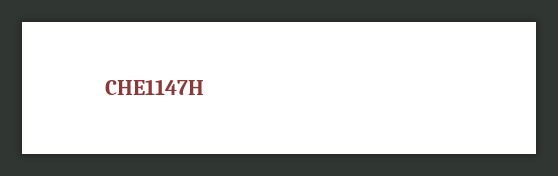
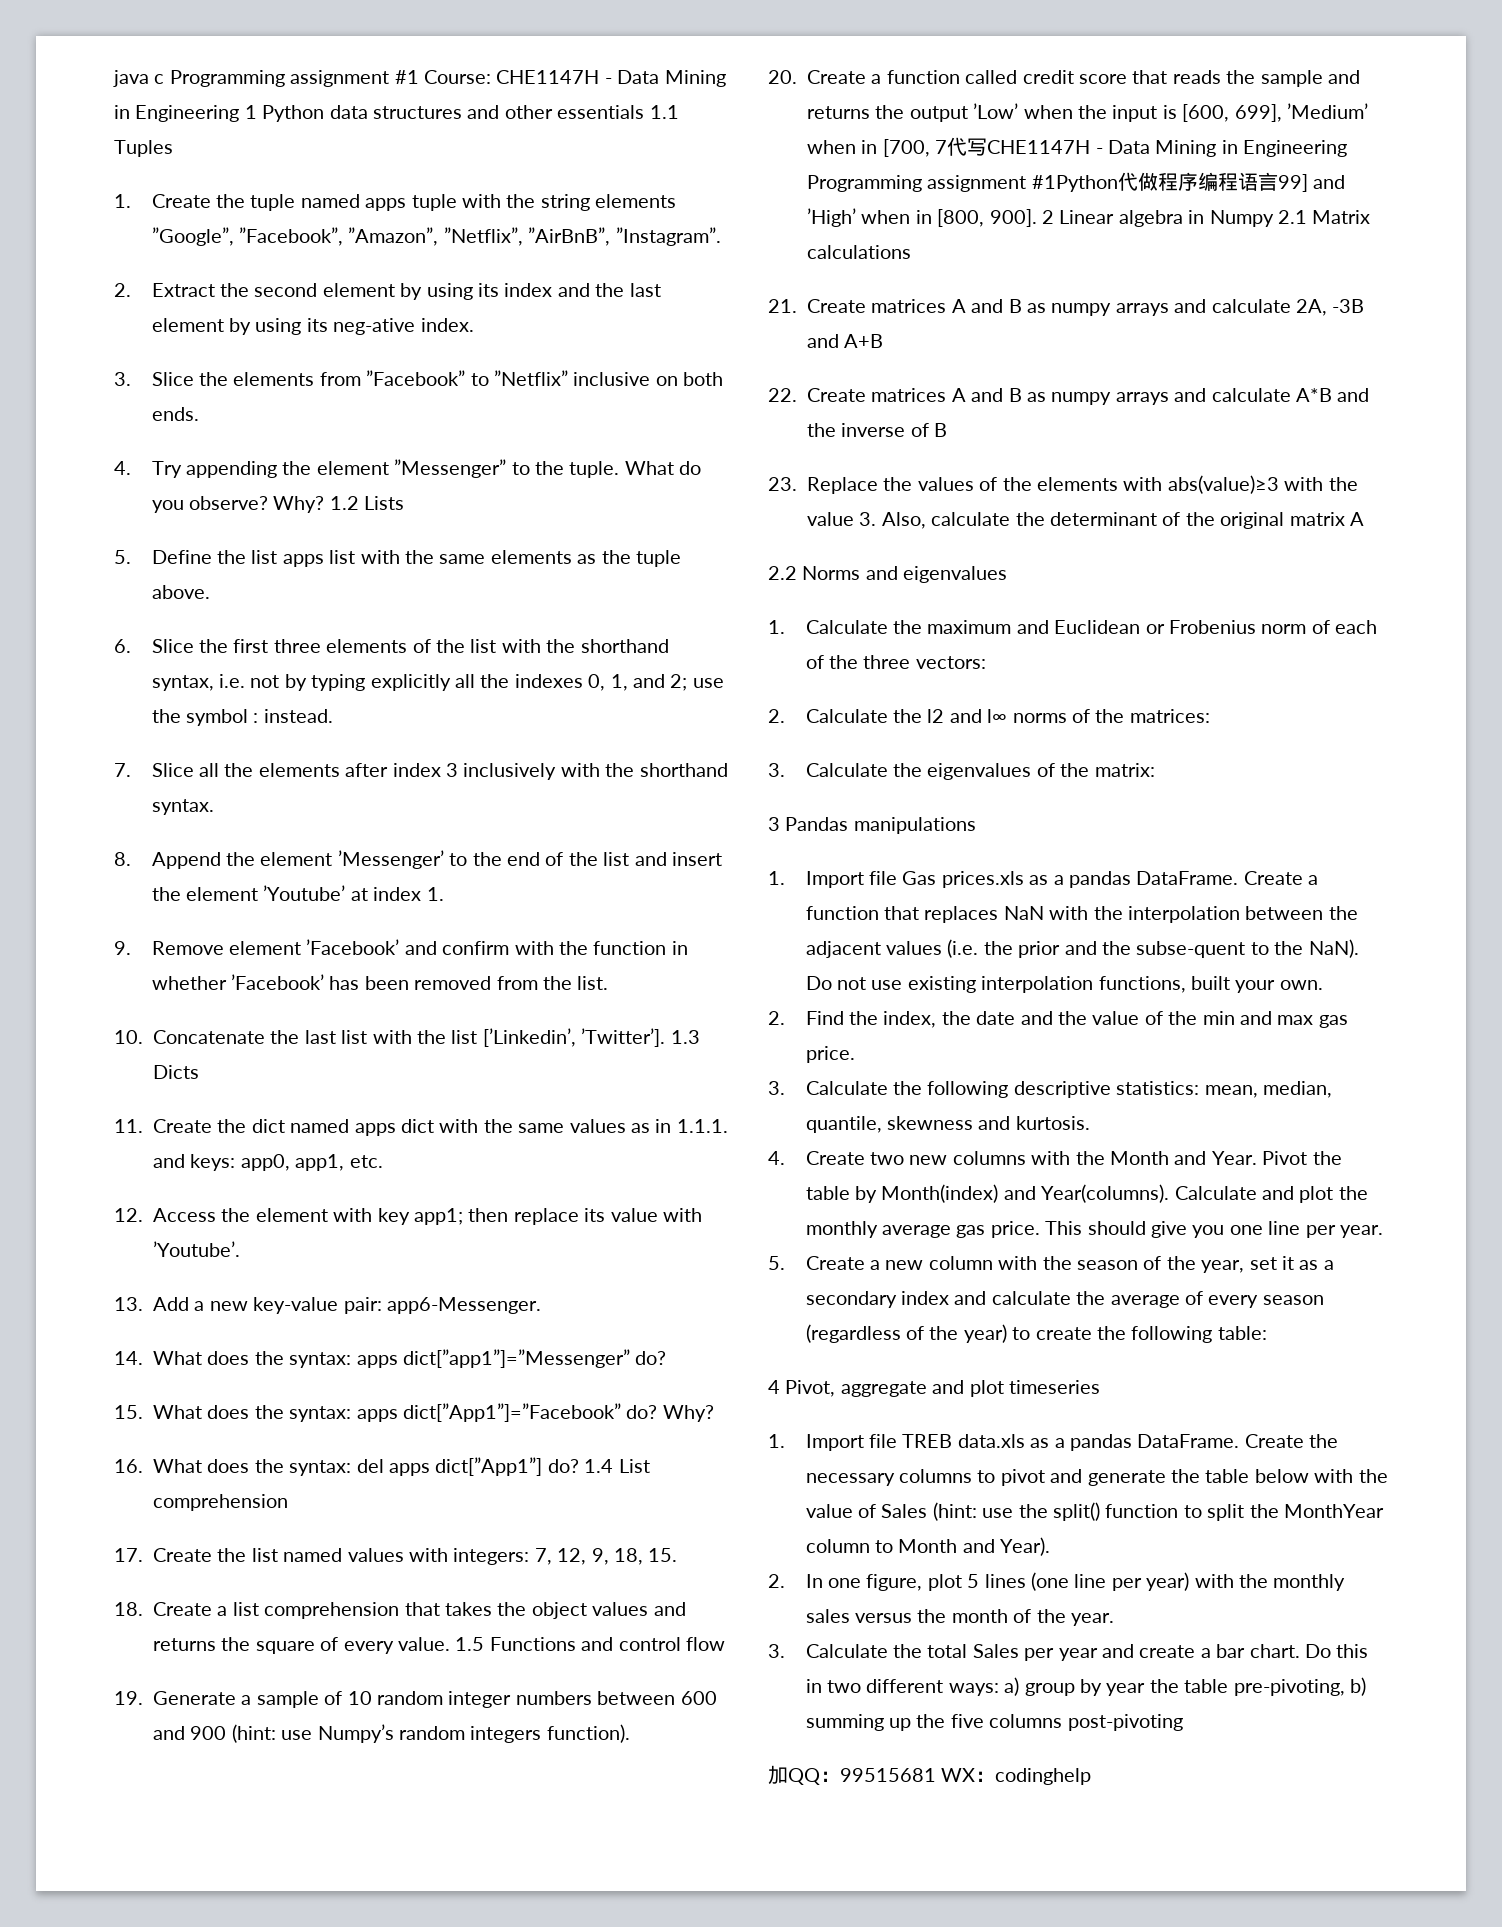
[105,79,204,95] CHE1147H -> [113,70,726,87] [114,105,679,122] [114,140,173,157] [114,194,677,211] [151,227,721,246] [114,283,661,300] [151,318,474,335] [114,370,724,386] [151,407,199,421] [114,459,702,478] [151,496,405,513] [114,550,682,567] [151,585,210,599] [114,639,669,653] [151,674,724,691] [151,709,333,726] [114,763,728,780] [151,799,214,815] [114,850,723,869] [151,885,444,901] [114,939,688,955] [151,974,609,990] [114,1028,700,1047] [153,1065,199,1079] [114,1119,728,1136] [153,1154,383,1171] [114,1208,702,1225] [153,1241,240,1257] [114,1297,541,1314] [114,1349,667,1368] [114,1403,714,1422] [114,1457,650,1476] [153,1494,288,1511] [114,1548,678,1565] [114,1602,686,1619] [153,1637,725,1654] [114,1691,717,1708] [153,1724,630,1743] [768,70,1360,87] [807,103,1368,122] [807,137,1348,157] [807,172,1346,192] [807,208,1371,227] [807,245,911,259] [768,299,1365,316] [807,334,884,348] [768,388,1370,405] [807,423,948,437] [768,475,1358,494] [807,512,1364,529] [768,566,1008,583] [768,620,1378,634] [805,655,986,669] [768,709,1210,723] [768,763,1155,780] [768,817,976,834] [768,871,1319,888] [805,906,1358,923] [805,939,1359,958] [805,976,1323,993] [768,1011,1348,1028] [805,1046,855,1063] [768,1081,1333,1098] [805,1116,1090,1133] [768,1151,1342,1165] [805,1184,1368,1203] [805,1221,1384,1238] [768,1256,1334,1273] [805,1291,1324,1308] [805,1324,1267,1343] [768,1380,1100,1397] [768,1434,1339,1451] [805,1469,1388,1486] [805,1502,1385,1521] [805,1537,1051,1556] [768,1572,1346,1591] [805,1609,1115,1626] [768,1644,1369,1661] [805,1677,1367,1696] [805,1714,1183,1731] [768,1765,1092,1785] java c Programming assignment #1 Course: CHE1147H - Data Mining in Engineering 1 Python data structures and other essentials 1.1 Tuples // 1. Create the tuple named apps tuple with the string elements ”Google”, ”Facebook”, ”Amazon”, ”Netflix”, ”AirBnB”, ”Instagram”. // 2. Extract the second element by using its index and the last element by using its neg-ative index. // 3. Slice the elements from ”Facebook” to ”Netflix” inclusive on both ends. // 4. Try appending the element ”Messenger” to the tuple. What do you observe? Why? 1.2 Lists // 5. Define the list apps list with the same elements as the tuple above. // 6. Slice the first three elements of the list with the shorthand syntax, i.e. not by typing explicitly all the indexes 0, 1, and 2; use the symbol : instead. // 7. Slice all the elements after index 3 inclusively with the shorthand syntax. // 8. Append the element ’Messenger’ to the end of the list and insert the element ’Youtube’ at index 1. // 9. Remove element ’Facebook’ and confirm with the function in whether ’Facebook’ has been removed from the list. // 10. Concatenate the last list with the list [’Linkedin’, ’Twitter’]. 1.3 Dicts // 11. Create the dict named apps dict with the same values as in 1.1.1. and keys: app0, app1, etc. // 12. Access the element with key app1; then replace its value with ’Youtube’. // 13. Add a new key-value pair: app6-Messenger. // 14. What does the syntax: apps dict[”app1”]=”Messenger” do? // 15. What does the syntax: apps dict[”App1”]=”Facebook” do? Why? // 16. What does the syntax: del apps dict[”App1”] do? 1.4 List comprehension // 17. Create the list named values with integers: 7, 12, 9, 18, 15. // 18. Create a list comprehension that takes the object values and returns the square of every value. 1.5 Functions and control flow // 19. Generate a sample of 10 random integer numbers between 600 and 900 (hint: use Numpy’s random integers function). // 20. Create a function called credit score that reads the sample and returns the output ’Low’ when the input is [600, 699], ’Medium’ when in [700, 7代写CHE1147H - Data Mining in Engineering Programming assignment #1Python代做程序编程语言99] and ’High’ when in [800, 900]. 2 Linear algebra in Numpy 2.1 Matrix calculations // 21. Create matrices A and B as numpy arrays and calculate 2A, -3B and A+B // 22. Create matrices A and B as numpy arrays and calculate A*B and the inverse of B // 23. Replace the values of the elements with abs(value)≥3 with the value 3. Also, calculate the determinant of the original matrix A // 2.2 Norms and eigenvalues // 1. Calculate the maximum and Euclidean or Frobenius norm of each of the three vectors: // 2. Calculate the l2 and l∞ norms of the matrices: // 3. Calculate the eigenvalues of the matrix: // 3 Pandas manipulations // 1. Import file Gas prices.xls as a pandas DataFrame. Create a function that replaces NaN with the interpolation between the adjacent values (i.e. the prior and the subse-quent to the NaN). Do not use existing interpolation functions, built your own. // 2. Find the index, the date and the value of the min and max gas price. // 3. Calculate the following descriptive statistics: mean, median, quantile, skewness and kurtosis. // 4. Create two new columns with the Month and Year. Pivot the table by Month(index) and Year(columns). Calculate and plot the monthly average gas price. This should give you one line per year. // 5. Create a new column with the season of the year, set it as a secondary index and calculate the average of every season (regardless of the year) to create the following table: // 4 Pivot, aggregate and plot timeseries // 1. Import file TREB data.xls as a pandas DataFrame. Create the necessary columns to pivot and generate the table below with the value of Sales (hint: use the split() function to split the MonthYear column to Month and Year). // 2. In one figure, plot 5 lines (one line per year) with the monthly sales versus the month of the year. // 3. Calculate the total Sales per year and create a bar chart. Do this in two different ways: a) group by year the table pre-pivoting, b) summing up the five columns post-pivoting // 加QQ：99515681 WX：codinghelp

